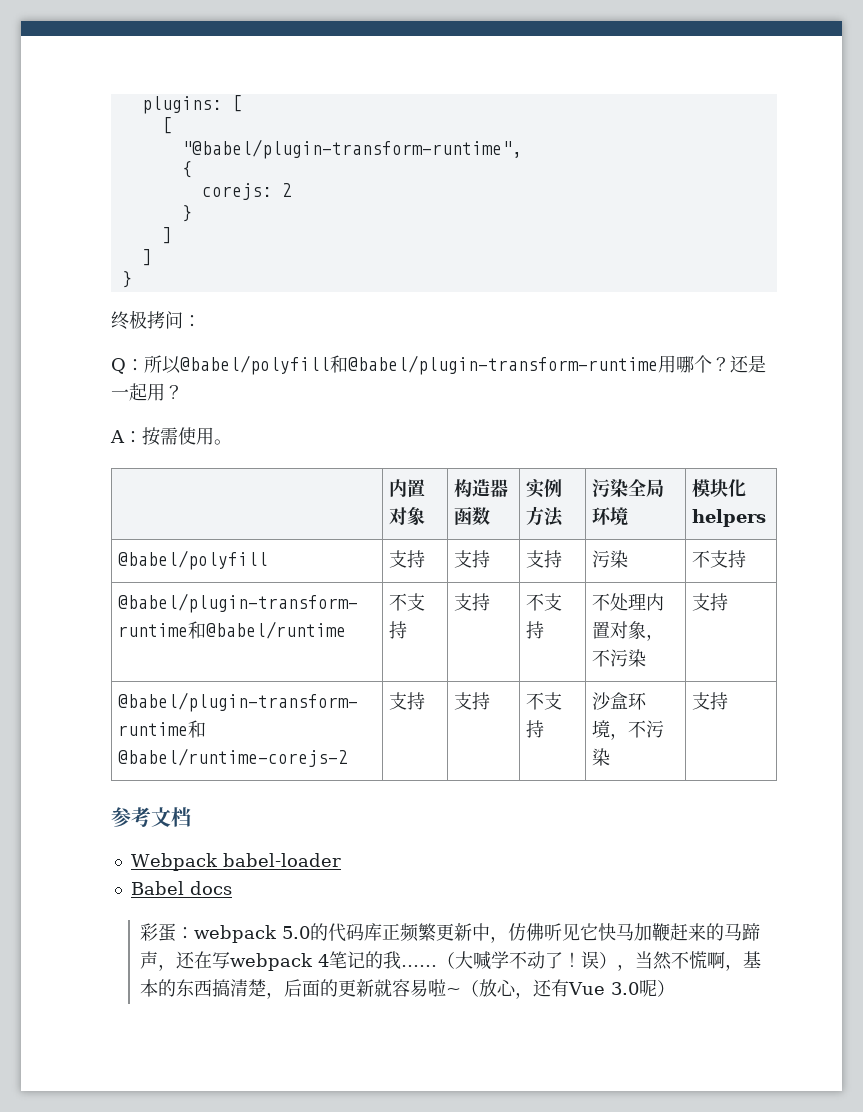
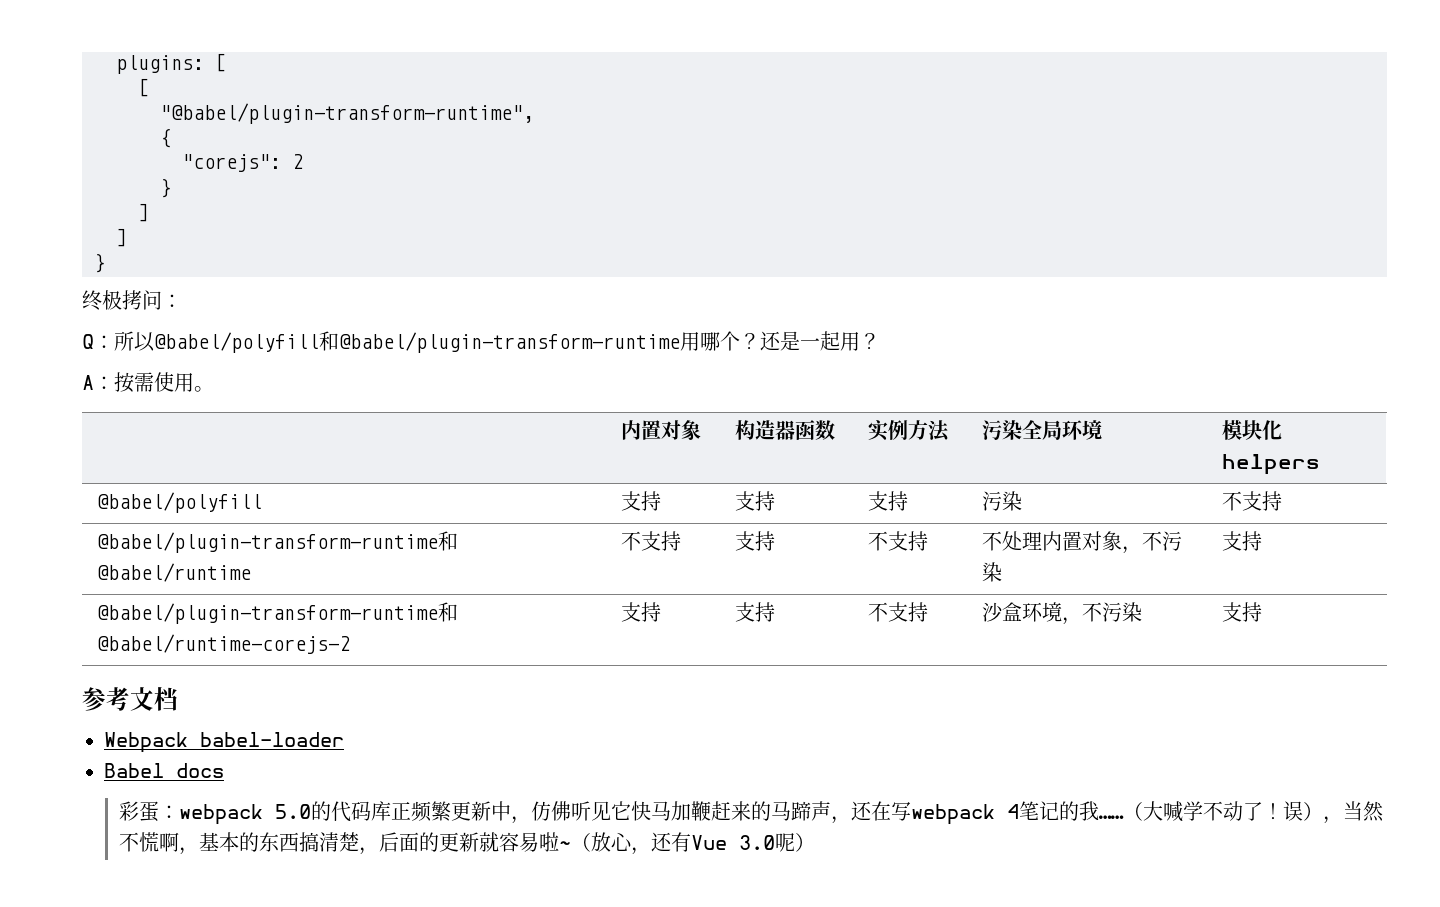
[201,183,272,200] corejs: -> [182,154,281,172] "corejs":

